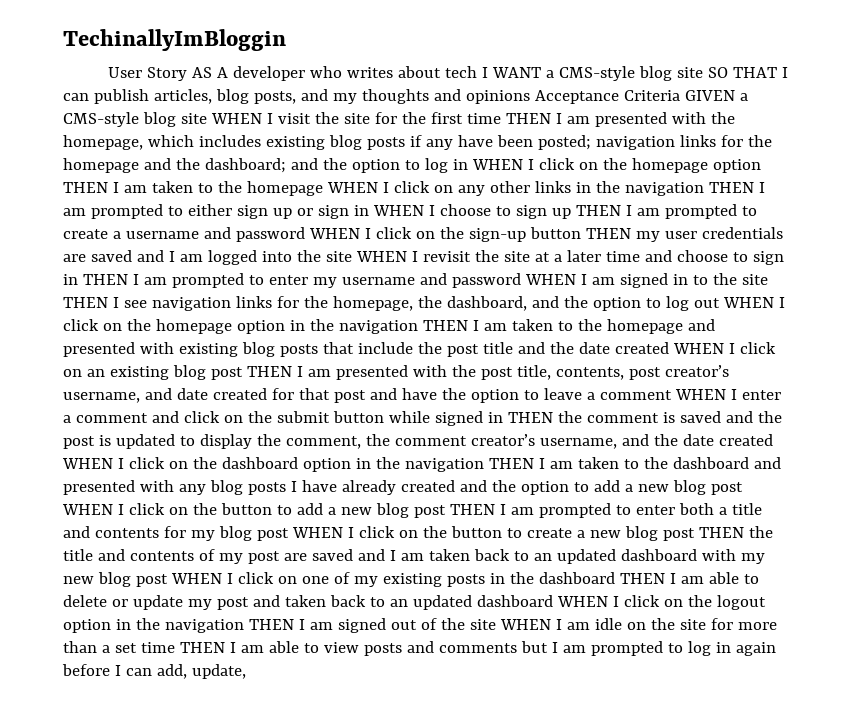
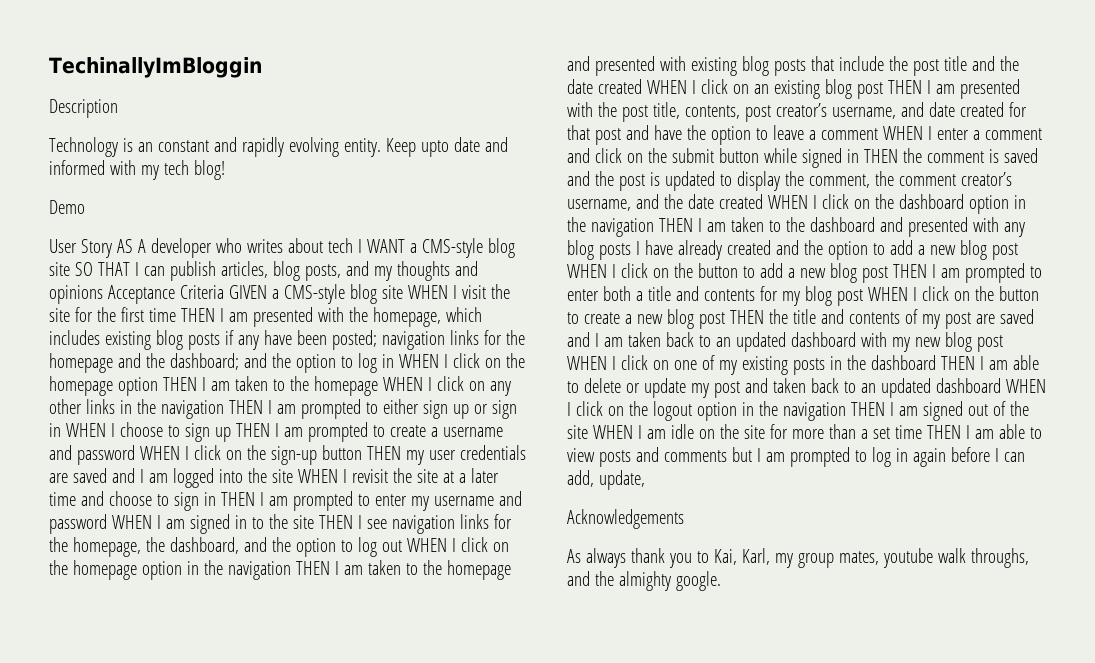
(286, 40) none -> [49,99,118,118] [49,137,508,157] [49,160,225,180] [49,200,85,214] // Description // Technology is an constant and rapidly evolving entity. Keep upto date and informed with my tech blog! // Demo
(246, 671) none -> [567,509,684,529] [567,548,1029,568] [567,571,721,591] // Acknowledgements // As always thank you to Kai, Karl, my group mates, youtube walk throughs, and the almighty google.

